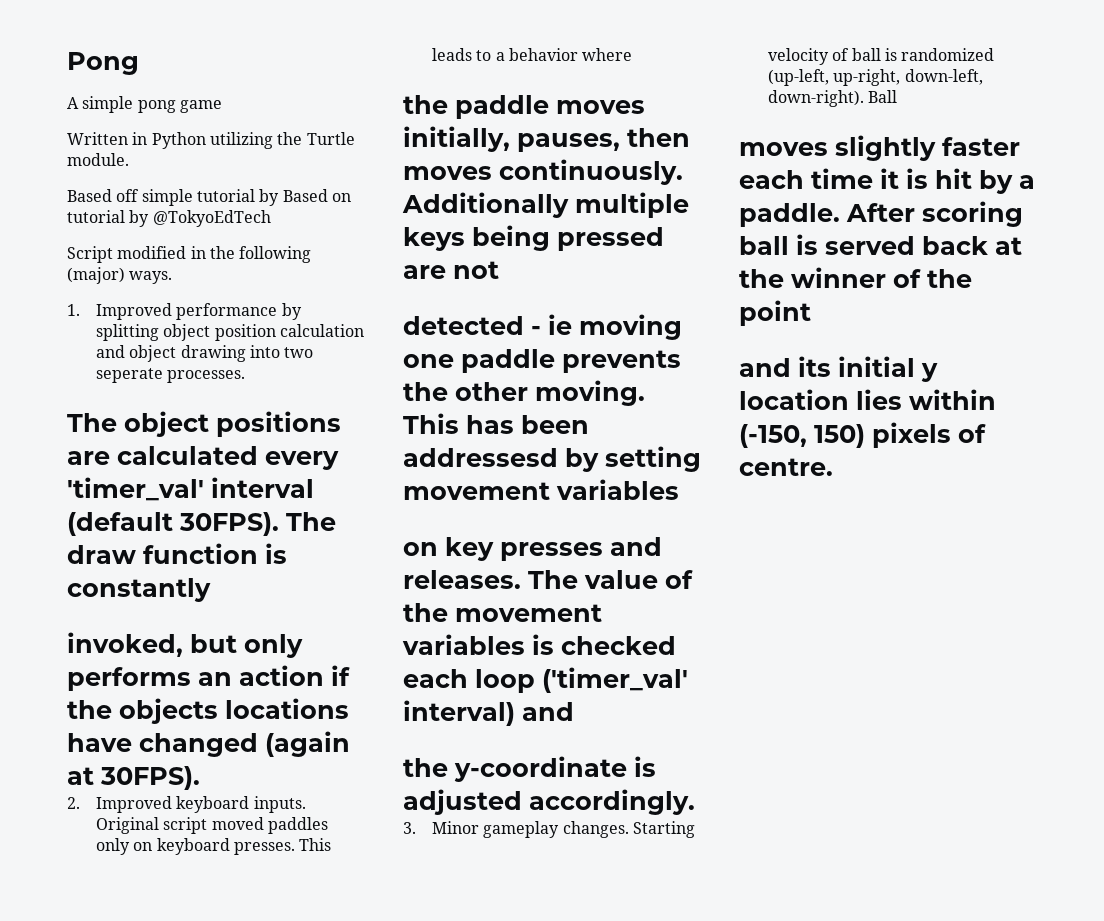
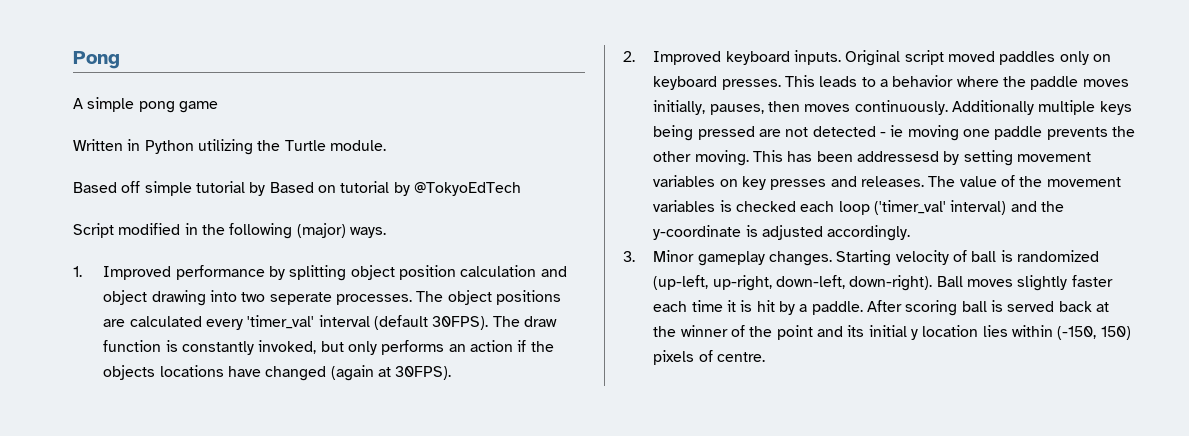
(246, 376) // -> (413, 299) none
(211, 590) // -> (255, 348) none
(633, 54) // -> (999, 81) none
(499, 270) // -> (809, 132) none
(679, 489) // -> (716, 181) none
(574, 711) // -> (1037, 206) none
(898, 96) // -> (963, 281) none
(811, 313) // -> (813, 332) none

